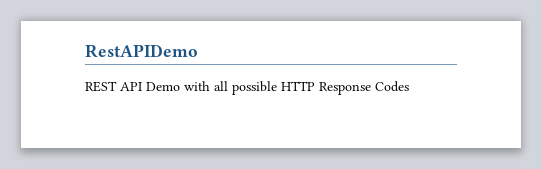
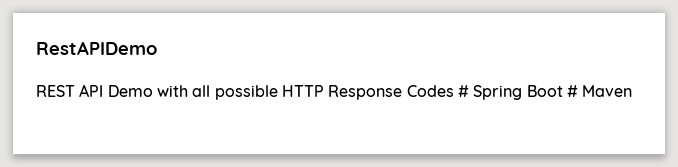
(409, 86) none -> [457,85,633,100] # Spring Boot # Maven

